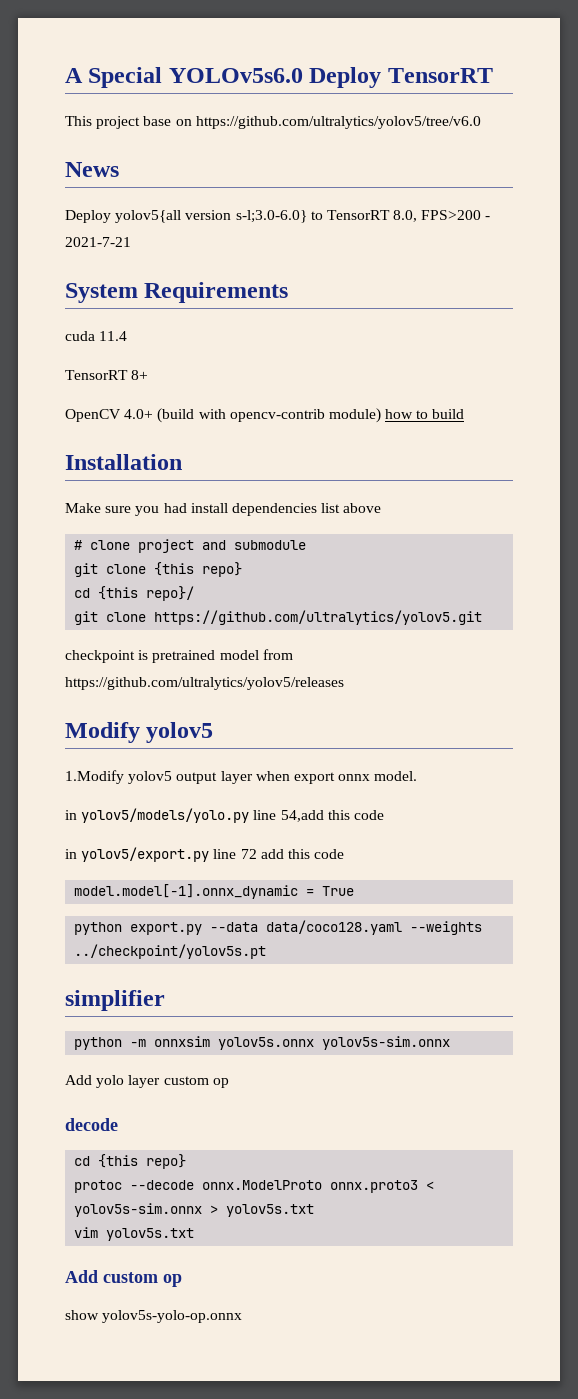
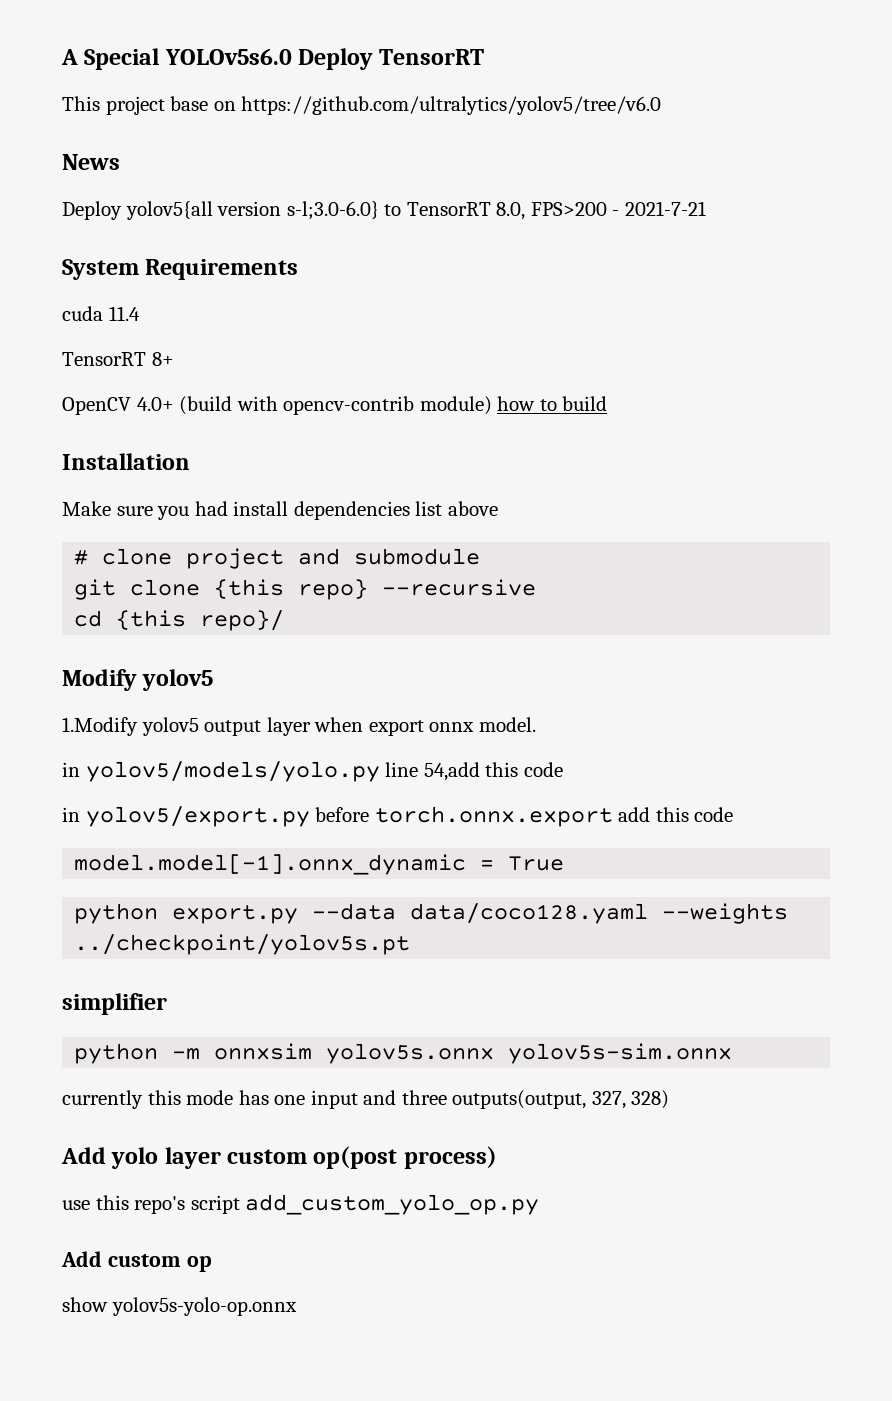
(243, 569) none -> [382,579,537,596] --recursive
[74,610,483,625] [65,649,293,663] [65,677,344,690] // git clone https://github.com/ultralytics/yolov5.git // checkpoint is pretrained model from https://github.com/ultralytics/yolov5/releases -> (285, 620) none
[213,849,257,859] line 72 -> [315,806,613,827] before torch.onnx.export
[65,1075,229,1088] [65,1118,118,1131] [74,1154,187,1169] [74,1180,435,1193] [74,1203,315,1217] [74,1227,195,1241] Add yolo layer custom op // decode // cd {this repo} // protoc --decode onnx.ModelProto onnx.proto3 < yolov5s-sim.onnx > yolov5s.txt // vim yolov5s.txt -> [62,1090,670,1109] [61,1146,497,1169] [62,1194,540,1215] currently this mode has one input and three outputs(output, 327, 328) // Add yolo layer custom op(post process) // use this repo's script add_custom_yolo_op.py

